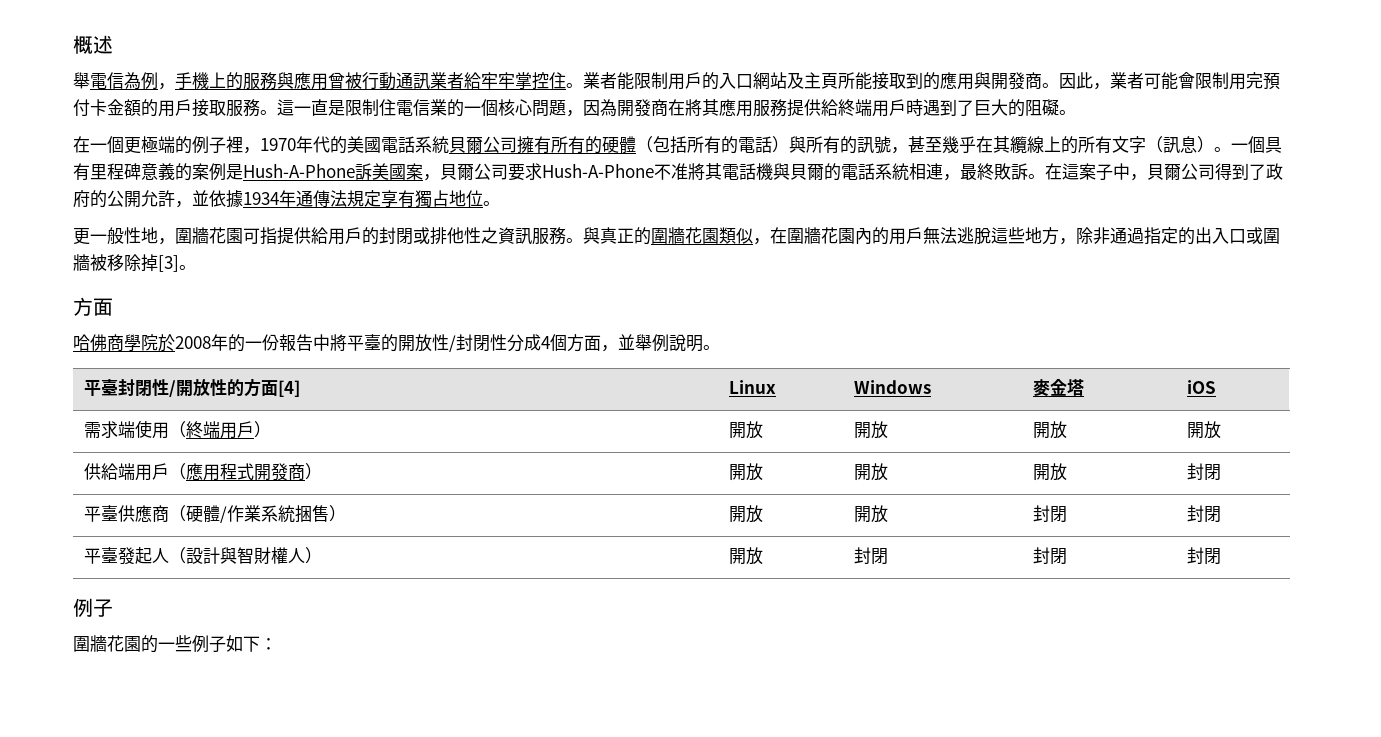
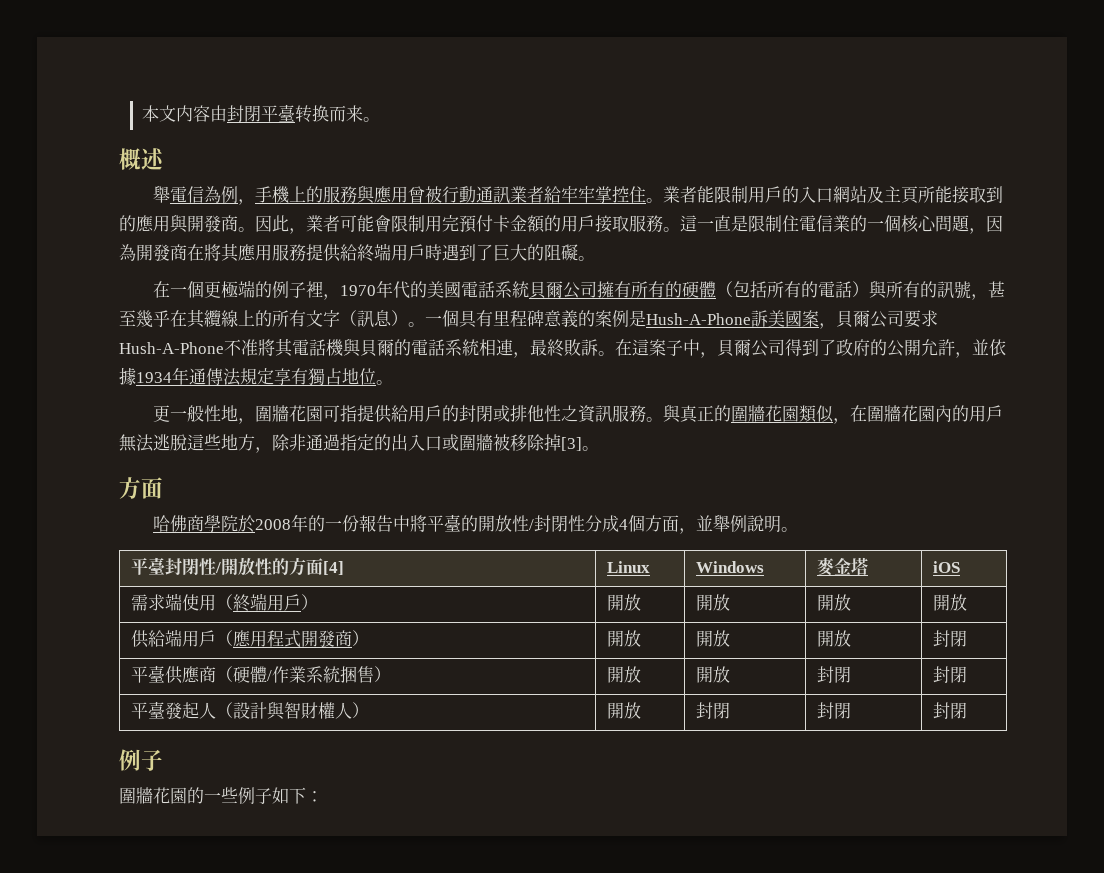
(73, 44) none -> [141,104,380,123] 本文内容由封閉平臺转换而来。 //

